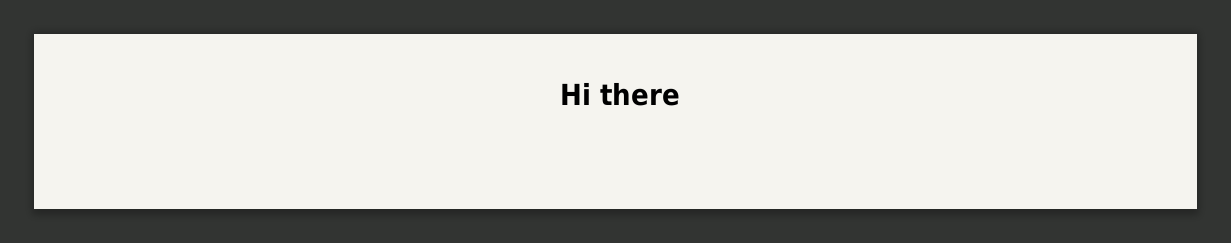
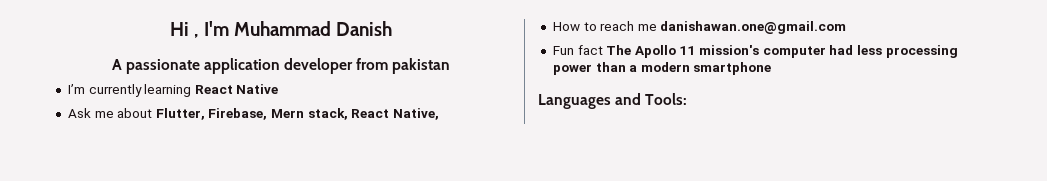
[599,82,680,106] there -> [194,21,392,38] [111,58,451,74] [67,84,279,97] [67,108,440,120] [552,21,847,34] [552,45,958,58] [552,62,772,75] [538,93,688,109] , I'm Muhammad Danish // A passionate application developer from pakistan // I’m currently learning React Native // Ask me about Flutter, Firebase, Mern stack, React Native, // How to reach me danishawan.one@gmail.com // Fun fact The Apollo 11 mission's computer had less processing power than a modern smartphone // Languages and Tools:

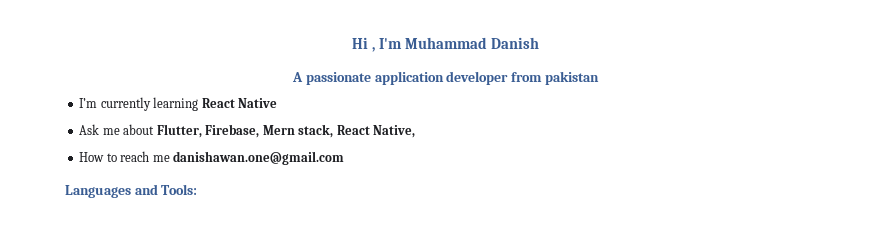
[552,45,958,58] [552,62,772,75] // Fun fact The Apollo 11 mission's computer had less processing power than a modern smartphone -> (345, 158) none

